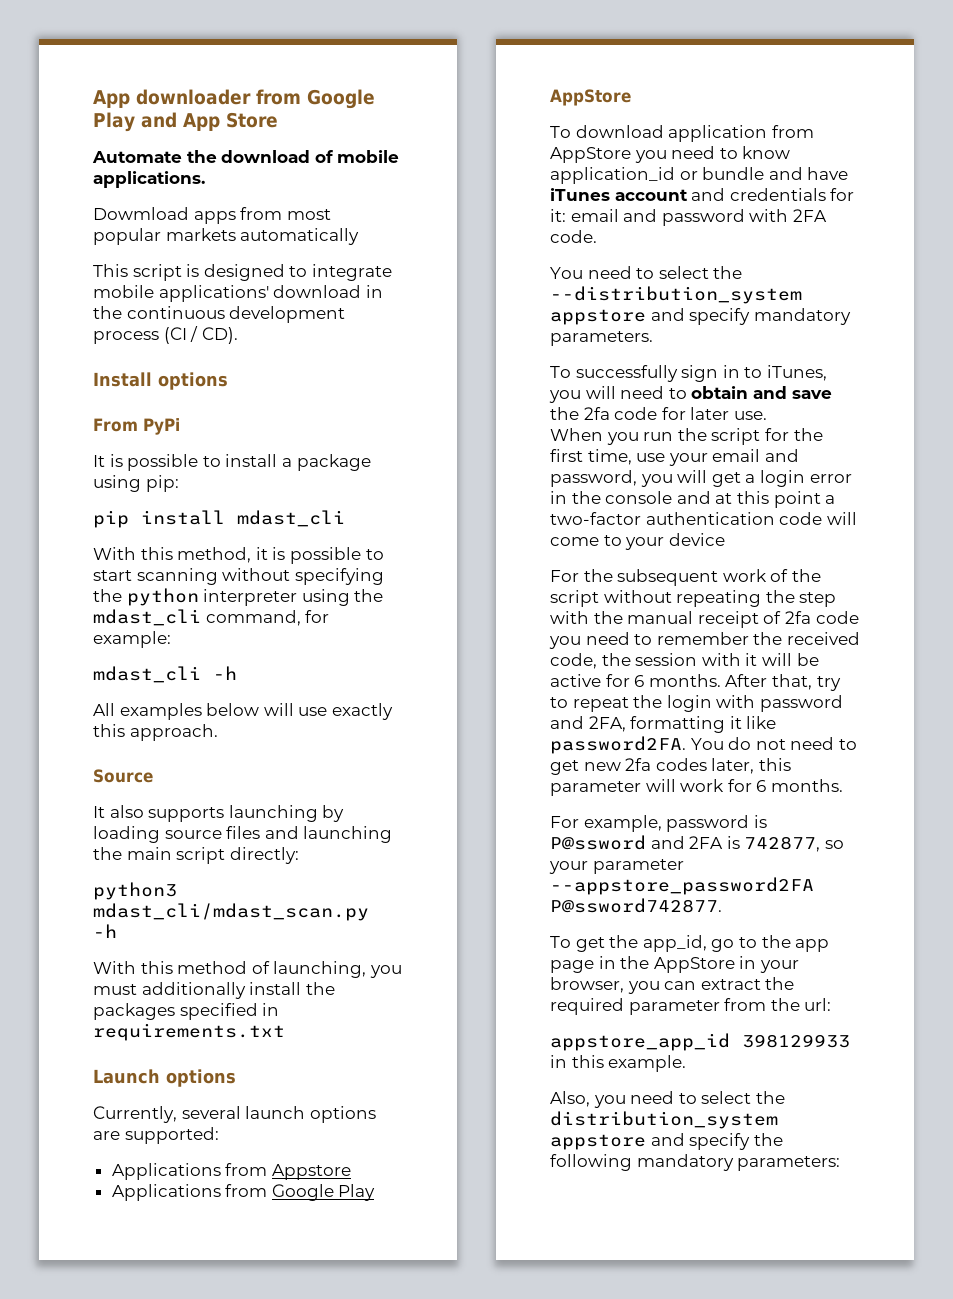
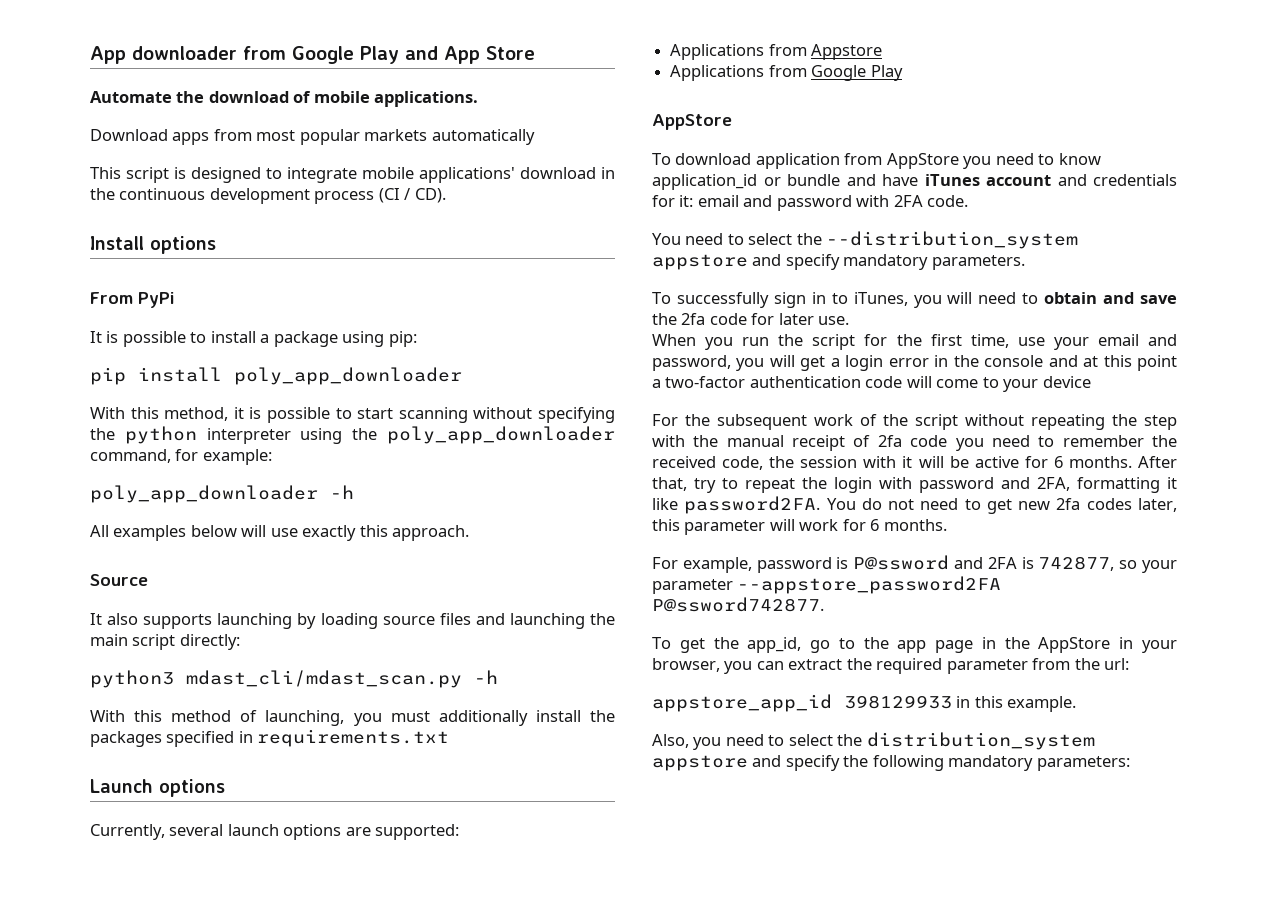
[93,207,189,220] Dowmload -> [90,129,168,141] Download
[237,510,345,527] mdast_cli -> [234,367,462,385] poly_app_downloader
[93,609,201,626] mdast_cli -> [387,426,615,444] poly_app_downloader
[93,666,201,683] mdast_cli -> [90,485,318,503] poly_app_downloader

